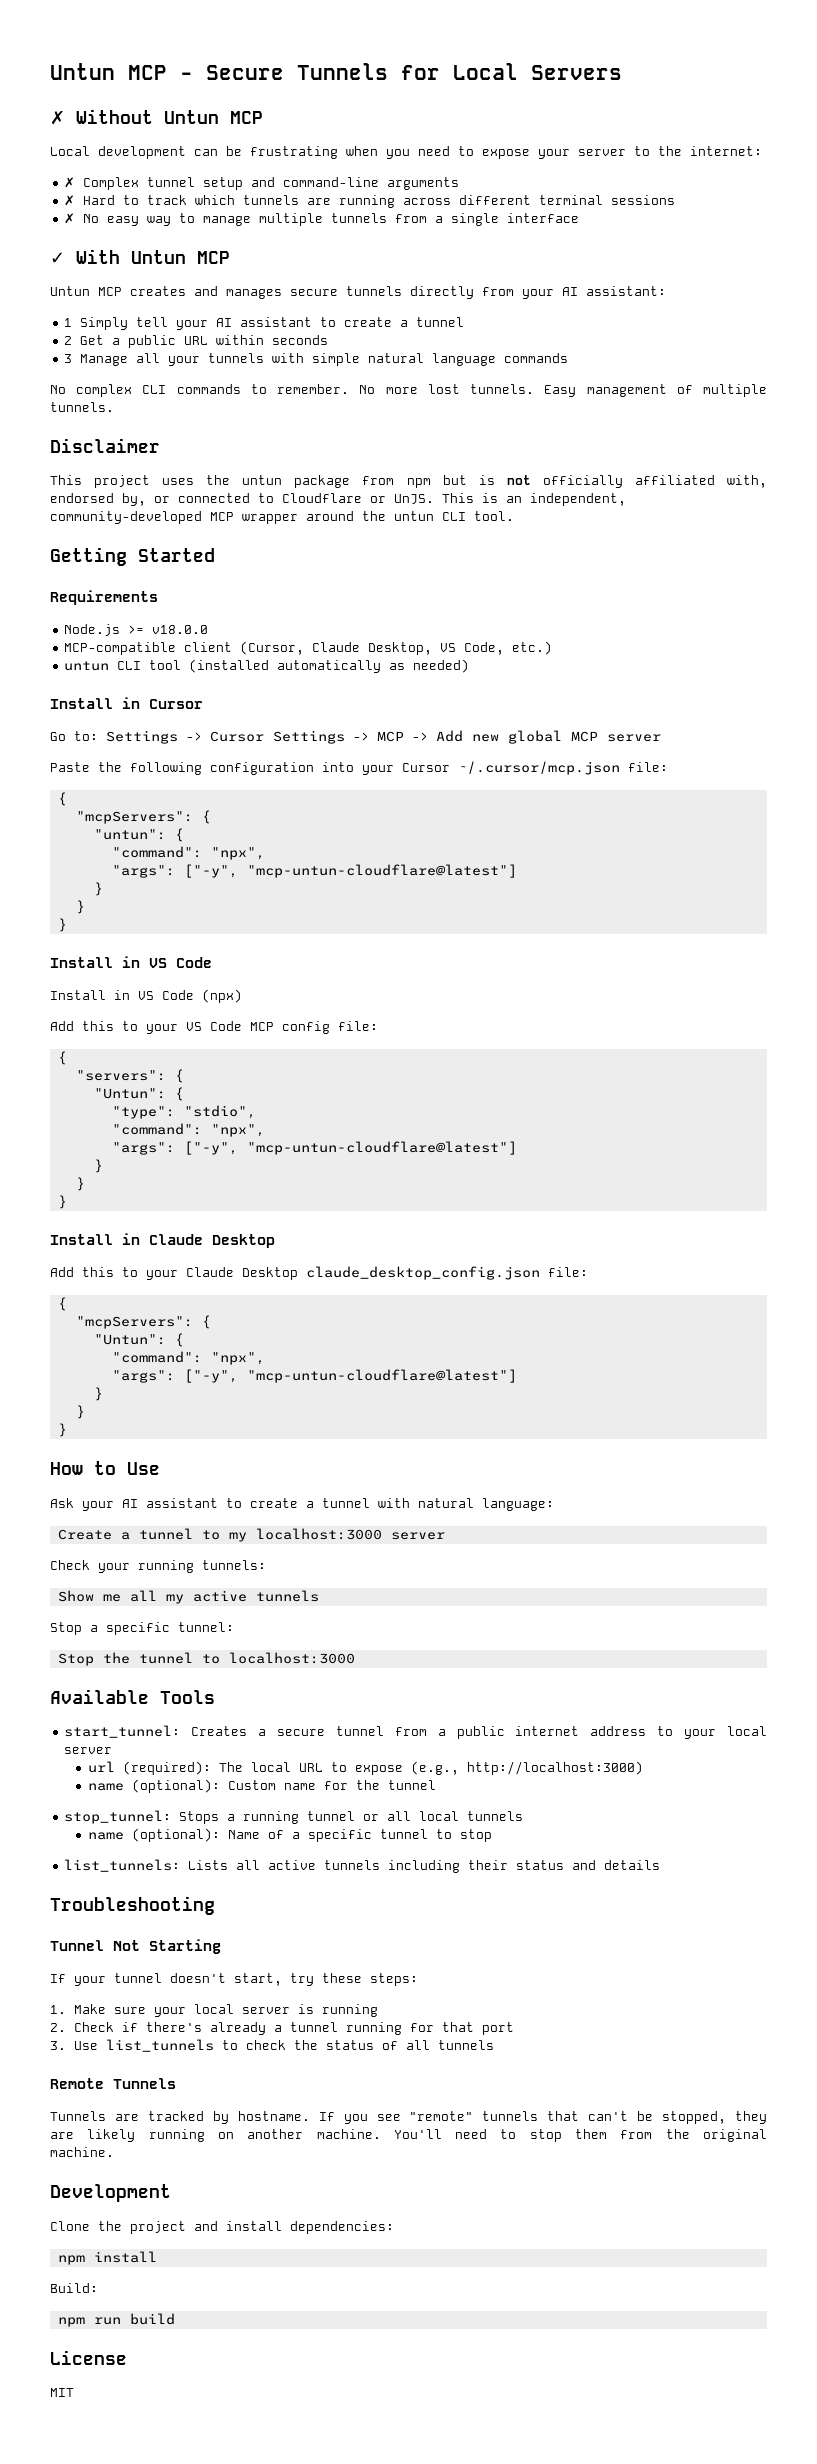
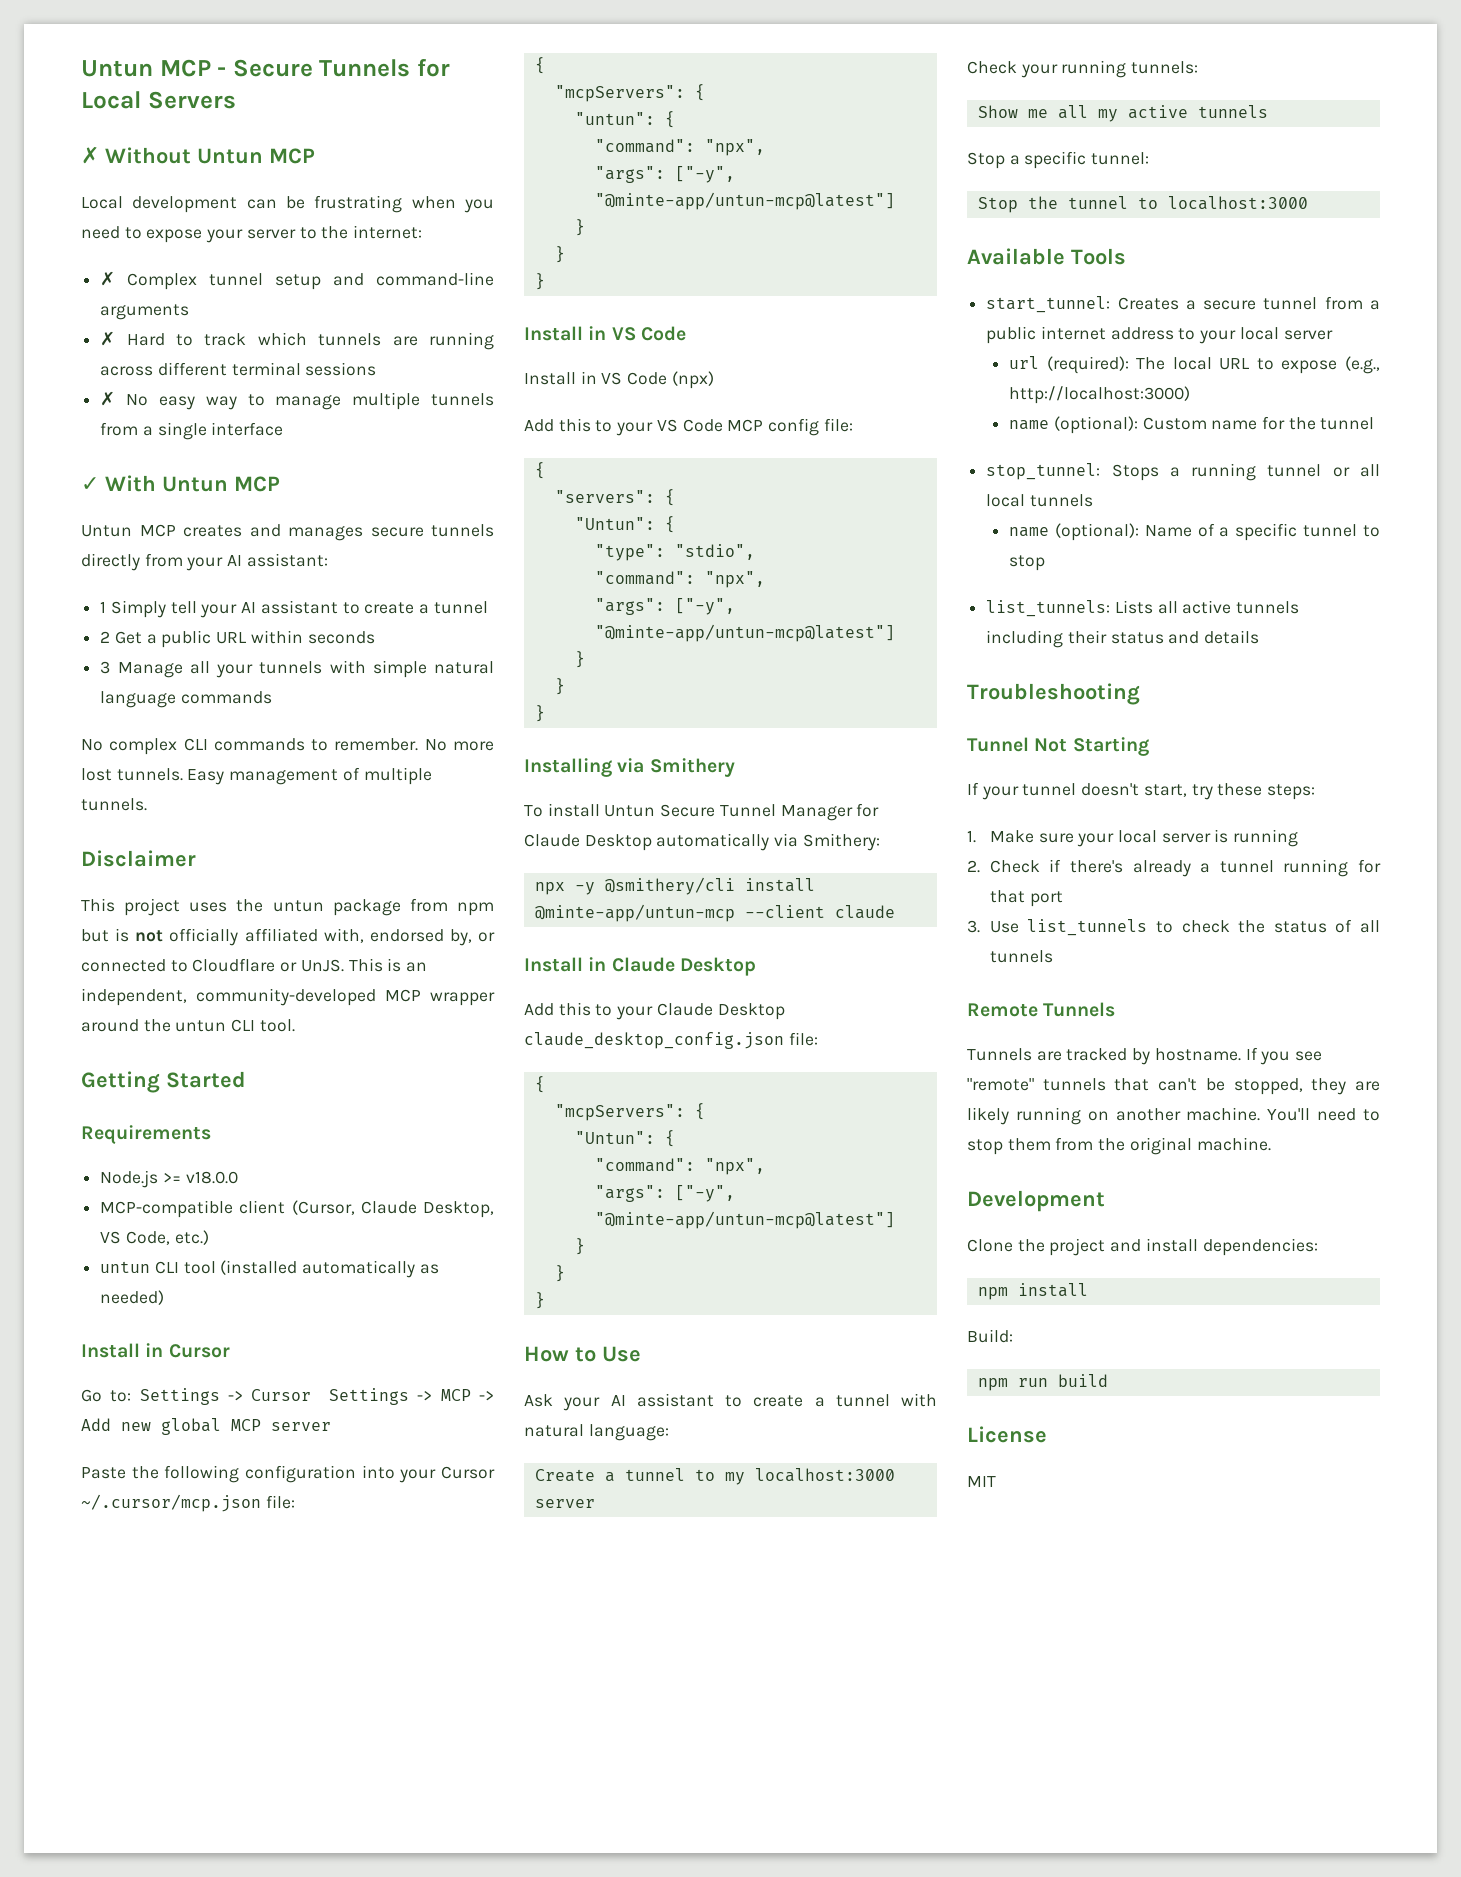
[246,864,517,878] "mcp-untun-cloudflare@latest"] -> [594,192,895,210] "@minte-app/untun-mcp@latest"]
[246,1141,517,1155] [93,1159,103,1173] [75,1177,85,1191] [57,1195,67,1209] "mcp-untun-cloudflare@latest"] // } // } // } -> [594,624,895,642] [574,651,585,668] [554,678,565,695] [534,705,545,722] [524,758,735,777] [524,803,880,821] [524,833,880,851] [534,877,815,895] [534,904,895,922] "@minte-app/untun-mcp@latest"] // } // } // } // Installing via Smithery // To install Untun Secure Tunnel Manager for Claude Desktop automatically via Smithery: // npx -y @smithery/cli install @minte-app/untun-mcp --client claude
[246,1369,517,1383] "mcp-untun-cloudflare@latest"] -> [594,1211,895,1229] "@minte-app/untun-mcp@latest"]

